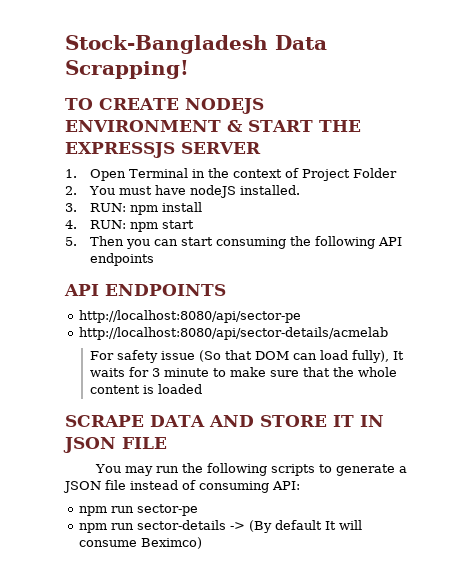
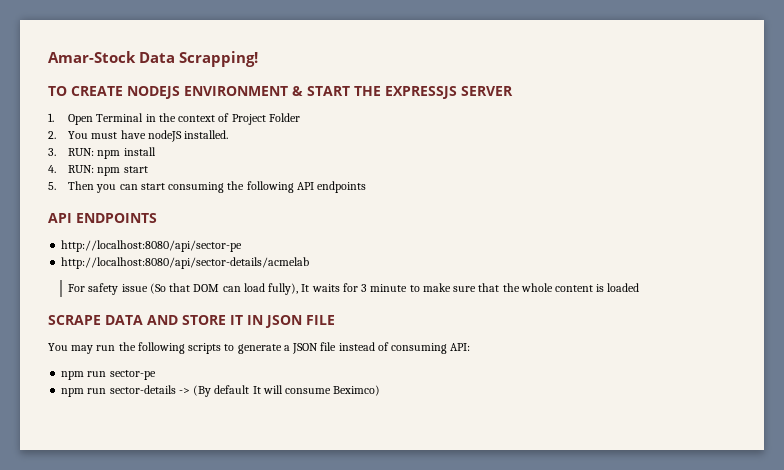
[65,35,268,54] Stock-Bangladesh -> [48,51,136,63] Amar-Stock

